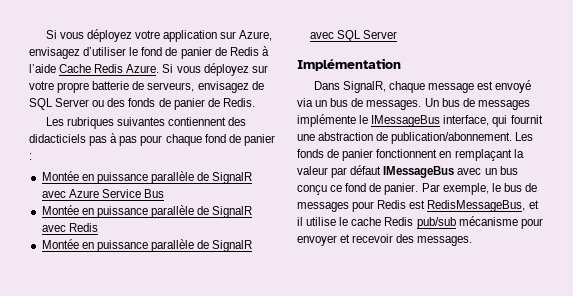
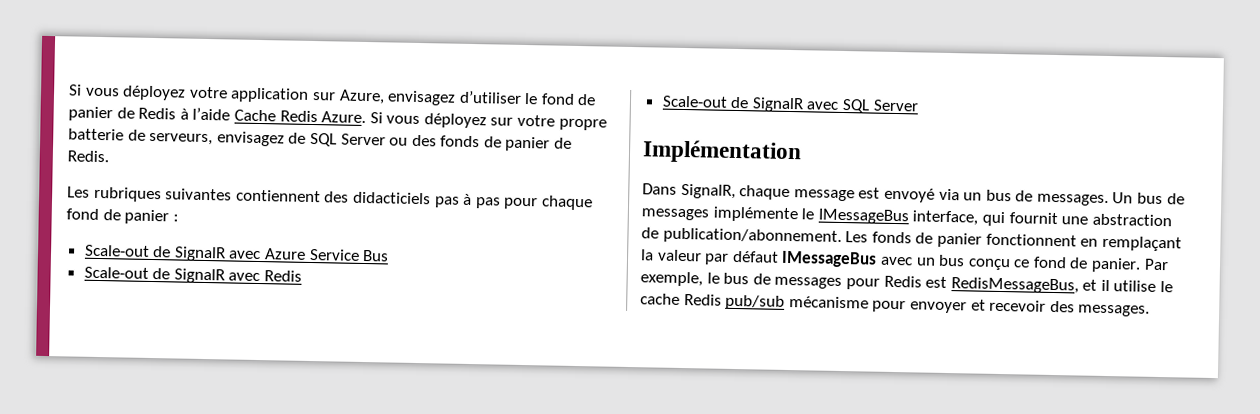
[41,171,194,184] Montée en puissance parallèle -> [83,244,150,257] Scale-out
[41,205,194,218] Montée en puissance parallèle -> [83,266,149,279] Scale-out
[41,239,194,252] Montée en puissance parallèle -> [661,95,728,108] Scale-out

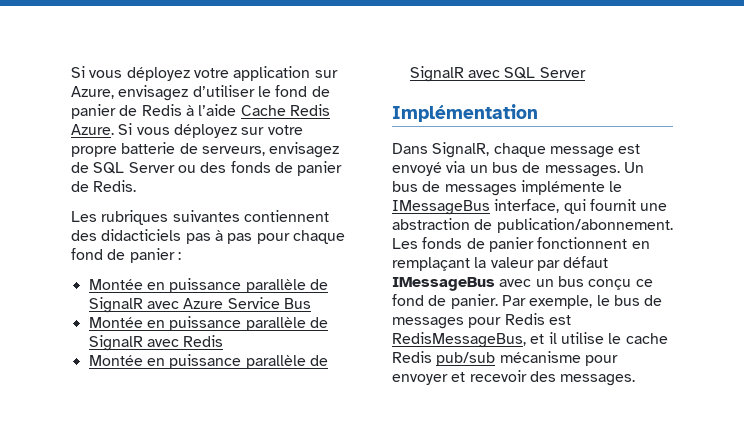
[83,244,150,257] Scale-out -> [88,278,306,293] Montée en puissance parallèle
[83,266,149,279] Scale-out -> [88,316,306,331] Montée en puissance parallèle
[661,95,728,108] Scale-out -> [88,354,306,369] Montée en puissance parallèle

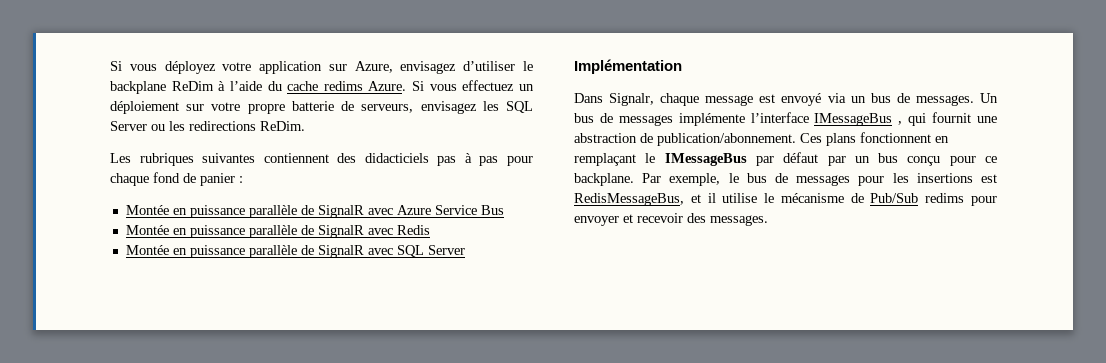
[275,85,330,97] [71,104,330,119] [71,123,237,138] fond de panier de Redis à l’aide Cache Redis Azure. Si vous déployez -> [110,80,534,94] [110,101,179,114] backplane ReDim à l’aide du cache redims Azure. Si vous effectuez un déploiement
[71,162,89,173] de -> [482,101,499,111] les
[200,161,343,176] [71,180,137,192] des fonds de panier de Redis. -> [169,121,305,131] les redirections ReDim.
[432,142,490,158] SignalR, -> [609,93,655,106] Signalr,
[609,181,623,192] [392,199,560,215] le IMessageBus interface, -> [750,112,903,126] l’interface IMessageBus ,
[392,237,650,252] [392,256,609,271] [392,276,653,291] [392,294,498,309] Les fonds de panier fonctionnent en remplaçant la valeur par défaut IMessageBus avec un bus conçu ce fond de panier. -> [800,132,949,146] [574,152,997,166] [574,173,634,186] Ces plans fonctionnent en remplaçant le IMessageBus par défaut par un bus conçu pour ce backplane.
[504,313,545,325] Redis -> [892,173,973,183] les insertions
[625,333,668,344] [392,351,581,366] cache Redis pub/sub mécanisme -> [780,193,965,203] mécanisme de Pub/Sub redims

